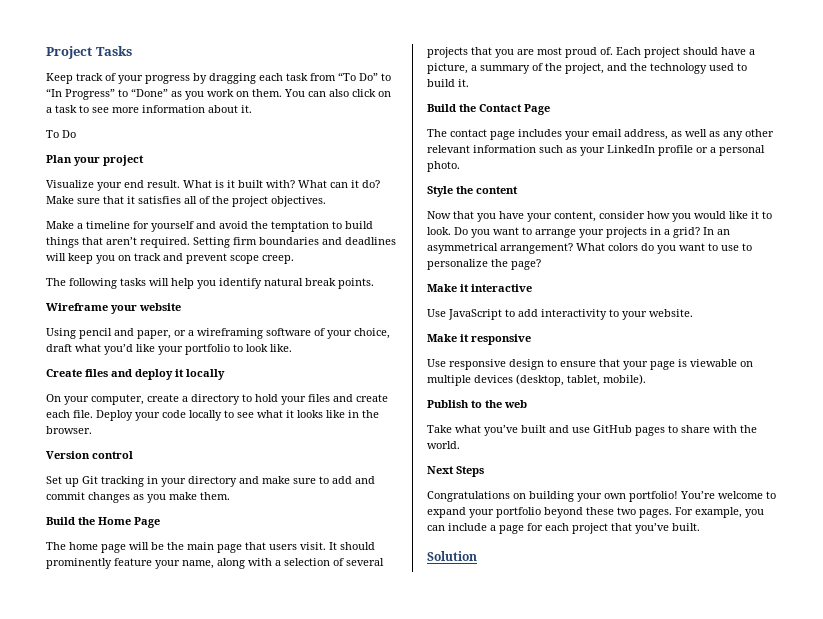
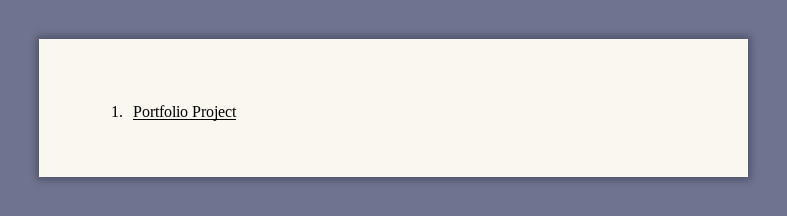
[46,46,132,59] [46,72,391,84] [46,88,391,100] [46,105,252,113] [46,130,76,138] [46,155,144,166] [46,180,380,191] [46,196,326,207] [46,221,373,232] [46,237,396,248] [46,253,294,264] [46,278,374,289] [46,303,181,314] [46,328,390,339] [46,344,292,355] [46,369,225,380] [46,394,388,405] [46,410,379,421] [46,426,92,434] [46,451,133,459] [46,476,375,487] [46,492,230,503] [46,517,160,528] [46,542,375,553] [46,558,384,569] [427,47,755,58] [427,63,747,74] [427,79,469,87] [427,104,550,115] [427,129,774,140] [427,145,765,156] [427,161,460,172] [427,186,518,197] [427,211,772,222] [427,227,730,238] [427,243,752,254] [427,259,541,270] [427,284,532,292] [427,309,693,320] [427,334,531,345] [427,359,753,370] [427,374,646,386] [427,400,527,408] [427,425,757,436] [427,441,460,449] [427,466,484,477] [427,491,776,502] [427,507,764,518] [427,523,700,534] [427,551,477,561] Project Tasks // Keep track of your progress by dragging each task from “To Do” to “In Progress” to “Done” as you work on them. You can also click on a task to see more information about it. // To Do // Plan your project // Visualize your end result. What is it built with? What can it do? Make sure that it satisfies all of the project objectives. // Make a timeline for yourself and avoid the temptation to build things that aren’t required. Setting firm boundaries and deadlines will keep you on track and prevent scope creep. // The following tasks will help you identify natural break points. // Wireframe your website // Using pencil and paper, or a wireframing software of your choice, draft what you’d like your portfolio to look like. // Create files and deploy it locally // On your computer, create a directory to hold your files and create each file. Deploy your code locally to see what it looks like in the browser. // Version control // Set up Git tracking in your directory and make sure to add and commit changes as you make them. // Build the Home Page // The home page will be the main page that users visit. It should prominently feature your name, along with a selection of several projects that you are most proud of. Each project should have a picture, a summary of the project, and the technology used to build it. // Build the Contact Page // The contact page includes your email address, as well as any other relevant information such as your LinkedIn profile or a personal photo. // Style the content // Now that you have your content, consider how you would like it to look. Do you want to arrange your projects in a grid? In an asymmetrical arrangement? What colors do you want to use to personalize the page? // Make it interactive // Use JavaScript to add interactivity to your website. // Make it responsive // Use responsive design to ensure that your page is viewable on multiple devices (desktop, tablet, mobile). // Publish to the web // Take what you’ve built and use GitHub pages to share with the world. // Next Steps // Congratulations on building your own portfolio! You’re welcome to expand your portfolio beyond these two pages. For example, you can include a page for each project that you’ve built. // Solution -> [111,105,238,121] 1. Portfolio Project

